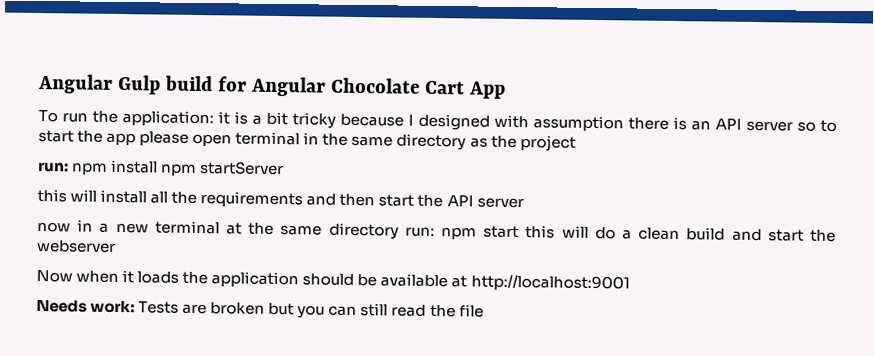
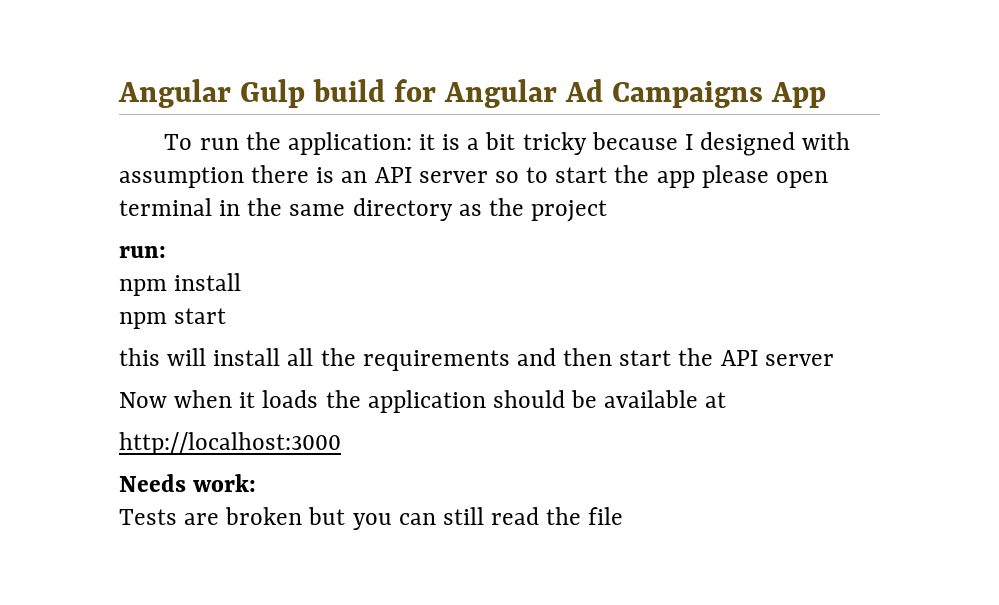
[330,77,465,95] Chocolate Cart -> [565,79,764,108] Ad Campaigns
(69, 167) none -> (166, 252) //
[161,161,285,176] npm startServer -> [119,308,227,329] // npm start
[37,219,837,243] [37,239,116,253] // now in a new terminal at the same directory run: npm start this will do a clean build and start the webserver -> (834, 360) none
[470,274,630,292] http://localhost:9001 -> [119,432,341,455] // http://localhost:3000
(136, 307) none -> (257, 483) //

